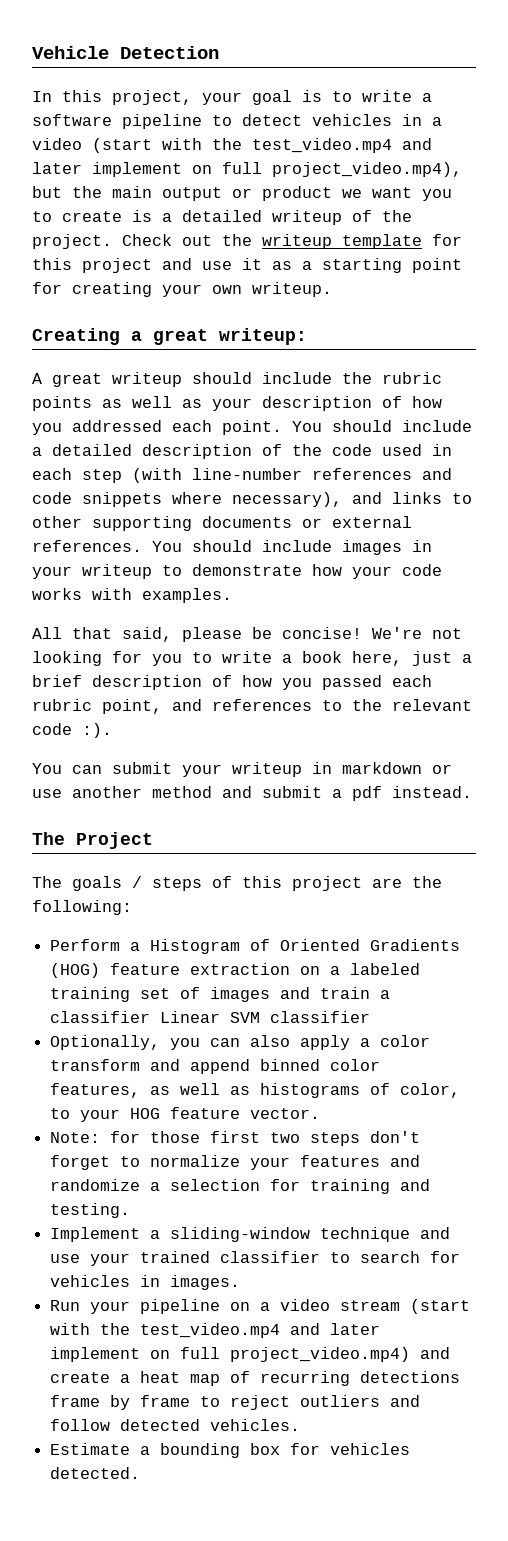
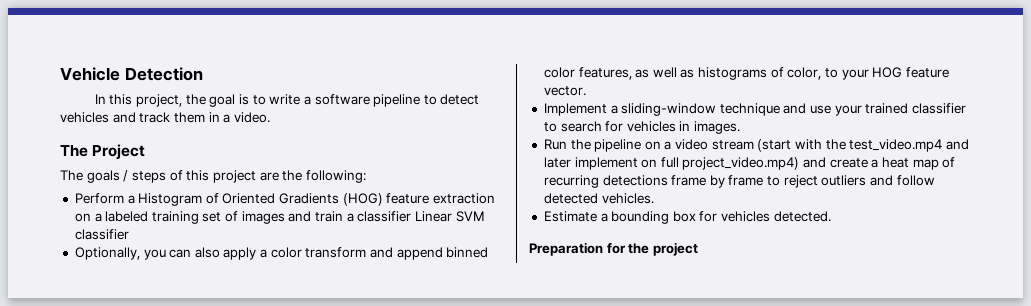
[202,92,242,105] your -> [185,94,206,105] the
[402,114,442,126] [32,138,432,153] [32,162,462,177] [32,186,452,201] [32,210,412,225] [32,234,462,249] [32,258,462,273] [32,282,332,297] [32,328,307,345] [32,372,442,387] [32,396,442,411] [32,420,472,435] [32,444,452,459] [32,468,452,483] [32,492,472,507] [32,516,412,531] [32,540,432,555] [32,564,442,579] [32,588,232,603] [32,627,462,642] [32,651,472,666] [32,675,432,690] [32,699,472,714] [32,723,112,738] [32,762,452,777] [32,786,472,801] in a video (start with the test_video.mp4 and later implement on full project_video.mp4), but the main output or product we want you to create is a detailed writeup of the project. Check out the writeup template for this project and use it as a starting point for creating your own writeup. // Creating a great writeup: // A great writeup should include the rubric points as well as your description of how you addressed each point. You should include a detailed description of the code used in each step (with line-number references and code snippets where necessary), and links to other supporting documents or external references. You should include images in your writeup to demonstrate how your code works with examples. // All that said, please be concise! We're not looking for you to write a book here, just a brief description of how you passed each rubric point, and references to the relevant code :). // You can submit your writeup in markdown or use another method and submit a pdf instead. -> [112,112,270,123] and track them in a video.
[50,1131,421,1146] [50,1155,421,1170] [50,1179,431,1194] [50,1203,131,1218] // Note: for those first two steps don't forget to normalize your features and randomize a selection for training and testing. -> (586, 91) none
[90,1301,131,1314] your -> [570,139,591,150] the
(141, 1473) none -> [529,242,698,256] // Preparation for the project

